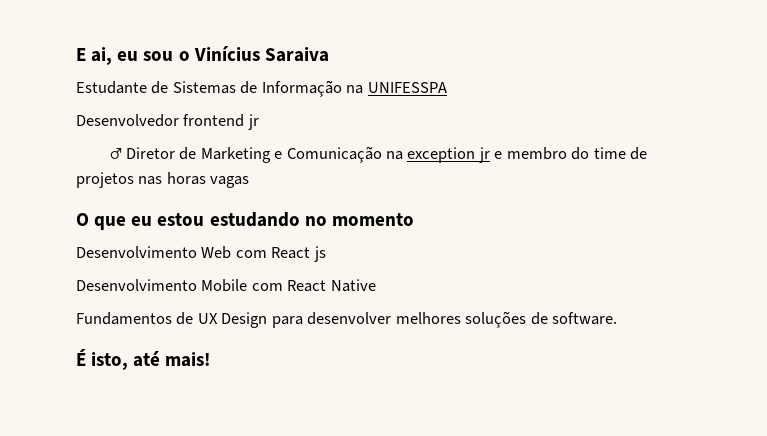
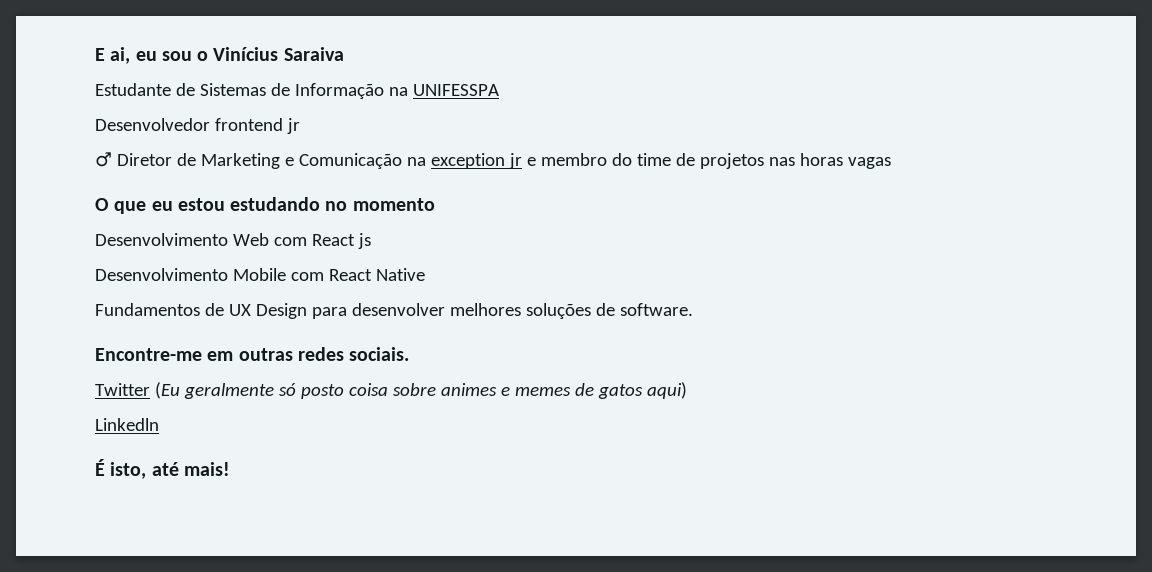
(618, 318) none -> [95,347,410,361] [95,382,687,399] [95,418,159,431] // Encontre-me em outras redes sociais. // Twitter (Eu geralmente só posto coisa sobre animes e memes de gatos aqui) // Linkedln

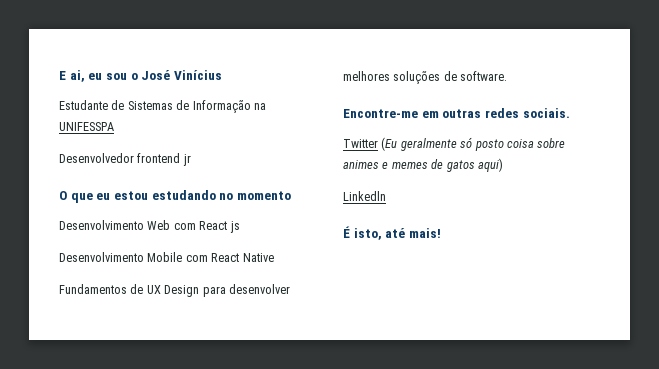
(209, 56) none -> [141,70,171,80] José
[283,47,344,61] Saraiva -> (222, 75) none
[95,152,891,169] // ♂ Diretor de Marketing e Comunicação na exception jr e membro do time de projetos nas horas vagas -> (191, 160) none

